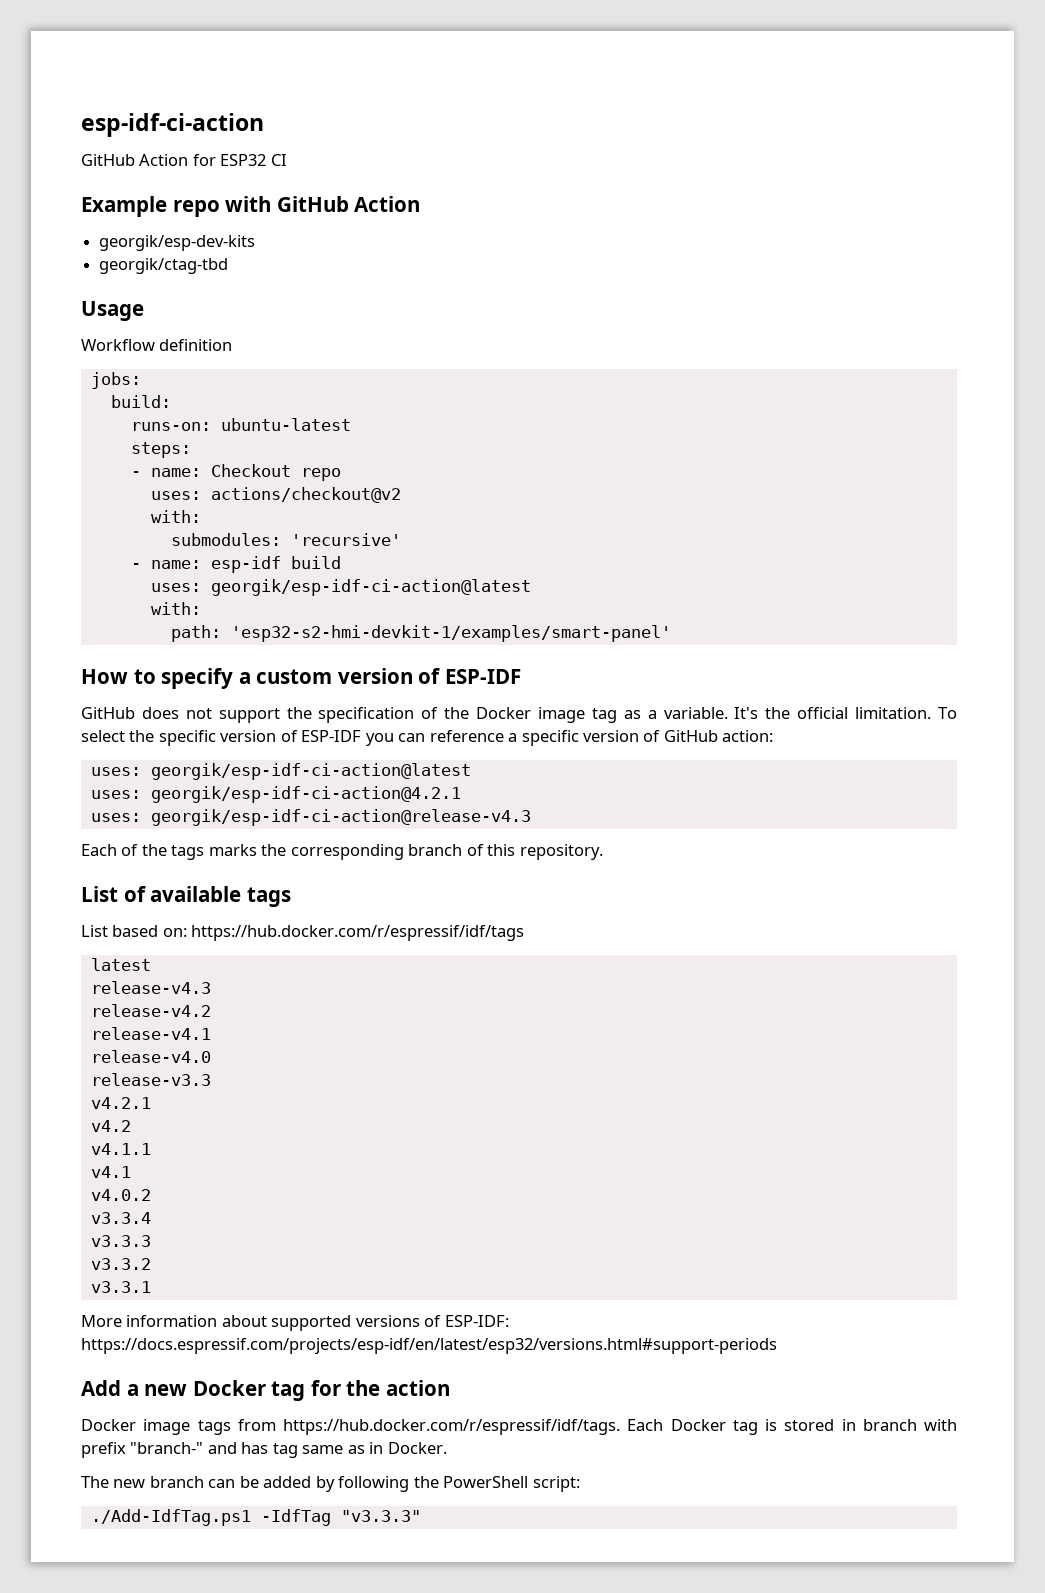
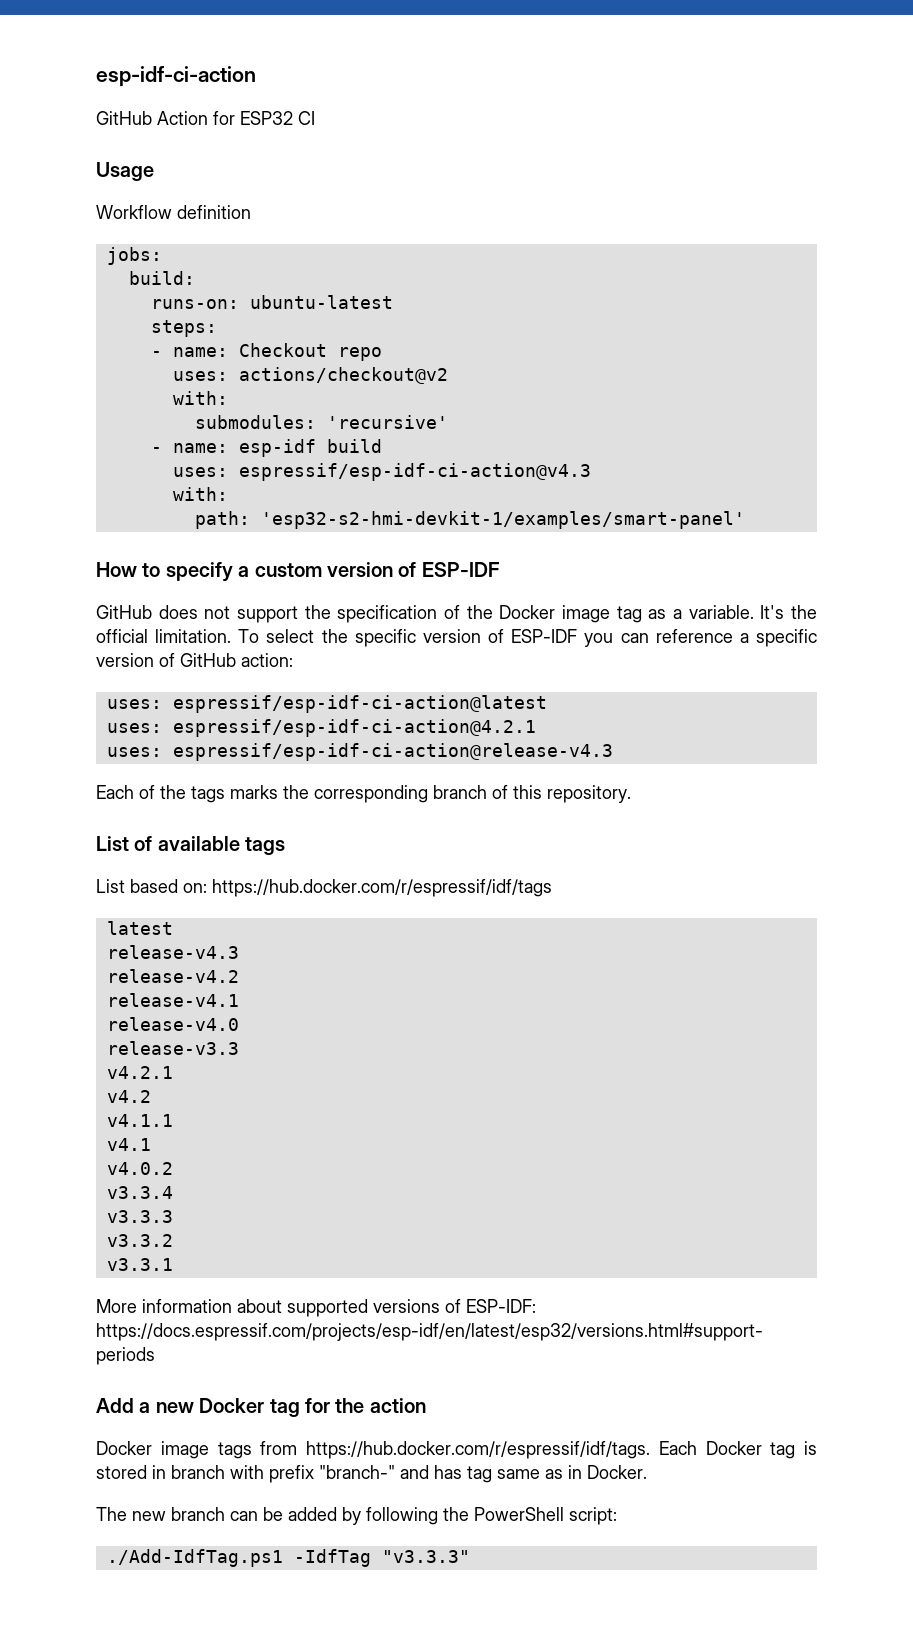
[81,196,421,217] [99,235,256,251] [99,258,229,274] // Example repo with GitHub Action // georgik/esp-dev-kits // georgik/ctag-tbd -> (315, 118) none
[210,579,531,596] georgik/esp-idf-ci-action@latest -> [238,463,591,481] espressif/esp-idf-ci-action@v4.3
[150,763,471,780] [90,786,461,803] [90,809,531,826] georgik/esp-idf-ci-action@latest // uses: georgik/esp-idf-ci-action@4.2.1 // uses: georgik/esp-idf-ci-action@release-v4.3 -> [172,695,547,713] [106,719,536,737] [106,743,613,761] espressif/esp-idf-ci-action@latest // uses: espressif/esp-idf-ci-action@4.2.1 // uses: espressif/esp-idf-ci-action@release-v4.3

